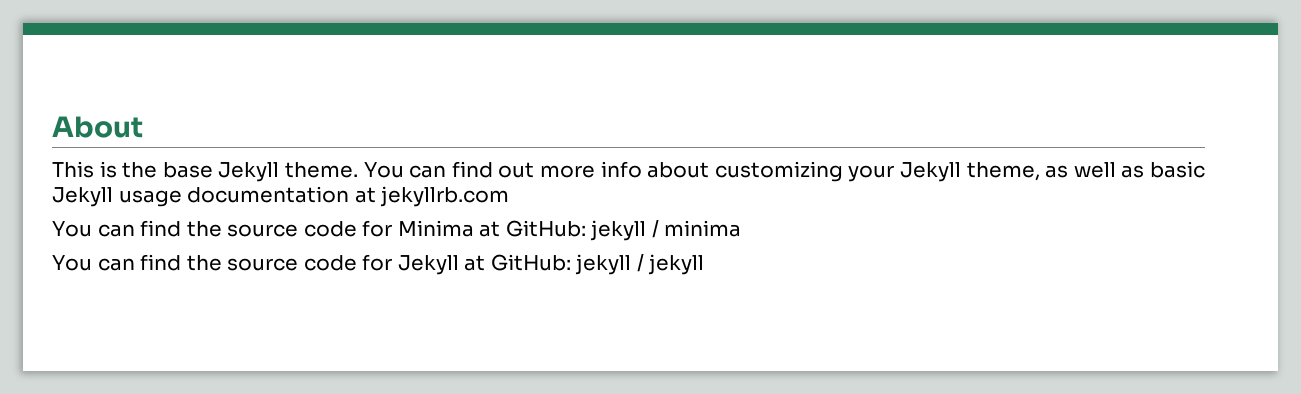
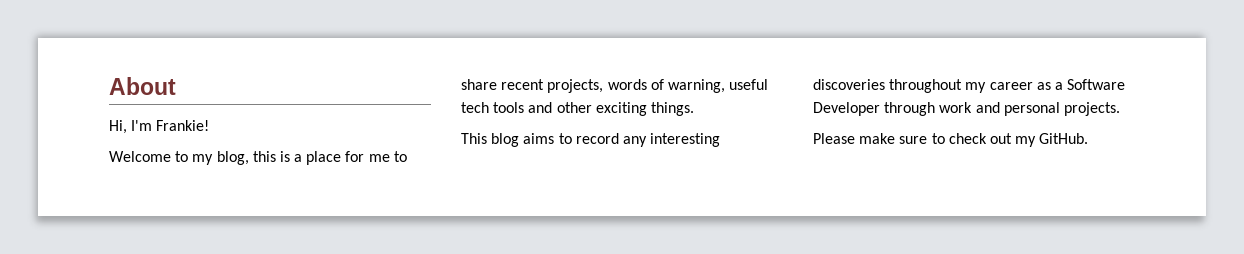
[52,161,1205,182] [52,186,510,207] [52,220,742,241] [52,254,705,275] This is the base Jekyll theme. You can find out more info about customizing your Jekyll theme, as well as basic Jekyll usage documentation at jekyllrb.com // You can find the source code for Minima at GitHub: jekyll / minima // You can find the source code for Jekyll at GitHub: jekyll / jekyll -> [109,120,210,134] [109,151,407,165] [461,79,769,93] [461,102,694,116] [461,133,721,147] [813,79,1126,93] [813,102,1120,116] [813,133,1089,147] Hi, I'm Frankie! // Welcome to my blog, this is a place for me to share recent projects, words of warning, useful tech tools and other exciting things. // This blog aims to record any interesting discoveries throughout my career as a Software Developer through work and personal projects. // Please make sure to check out my GitHub.

